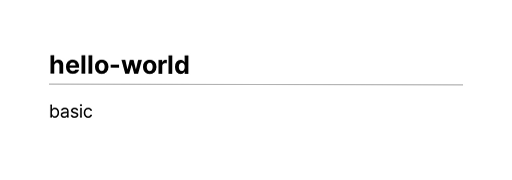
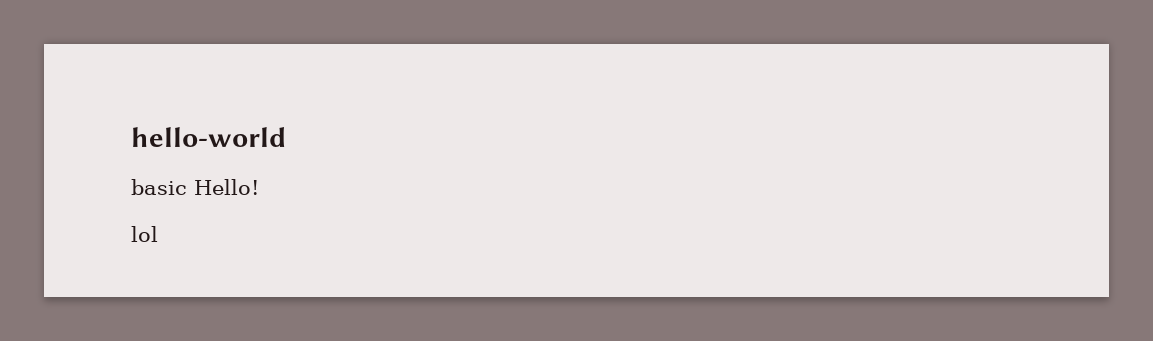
(93, 111) none -> [194,179,259,195] [131,226,158,242] Hello! // lol

